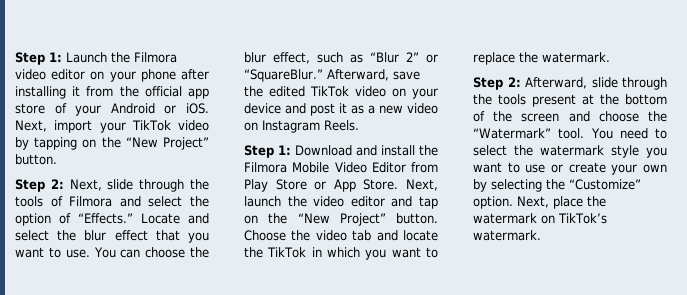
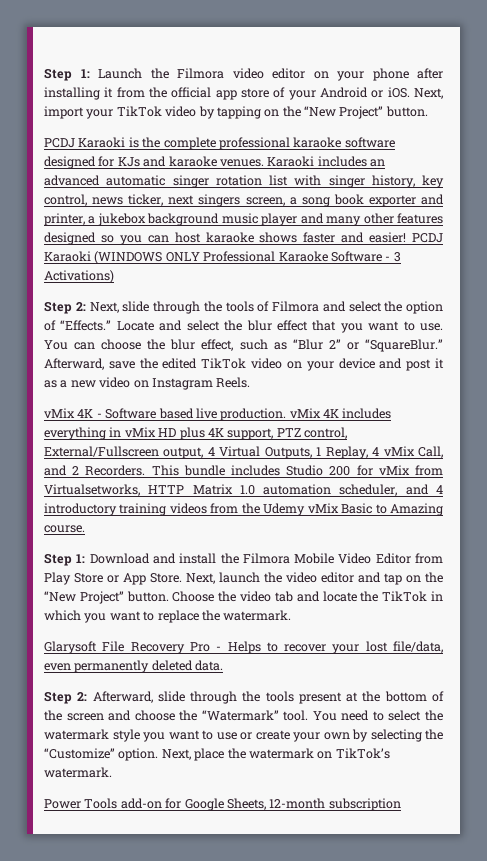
(57, 159) none -> [44,137,395,150] [44,156,385,169] [44,175,444,188] [44,194,445,207] [44,213,444,226] [44,232,443,245] [44,251,401,264] [44,270,114,283] // PCDJ Karaoki is the complete professional karaoke software designed for KJs and karaoke venues. Karaoki includes an advanced automatic singer rotation list with singer history, key control, news ticker, next singers screen, a song book exporter and printer, a jukebox background music player and many other features designed so you can host karaoke shows faster and easier! PCDJ Karaoki (WINDOWS ONLY Professional Karaoke Software - 3 Activations)
(359, 125) none -> [44,408,392,421] [44,427,347,440] [44,446,444,459] [44,465,443,476] [44,484,443,496] [44,503,444,516] [44,525,85,533] // vMix 4K - Software based live production. vMix 4K includes everything in vMix HD plus 4K support, PTZ control, External/Fullscreen output, 4 Virtual Outputs, 1 Replay, 4 vMix Call, and 2 Recorders. This bundle includes Studio 200 for vMix from Virtualsetworks, HTTP Matrix 1.0 automation scheduler, and 4 introductory training videos from the Udemy vMix Basic to Amazing course.
(610, 57) none -> [44,641,444,654] [44,660,224,673] // Glarysoft File Recovery Pro - Helps to recover your lost file/data, even permanently deleted data.
(541, 235) none -> [44,798,401,811] // Power Tools add-on for Google Sheets, 12-month subscription

